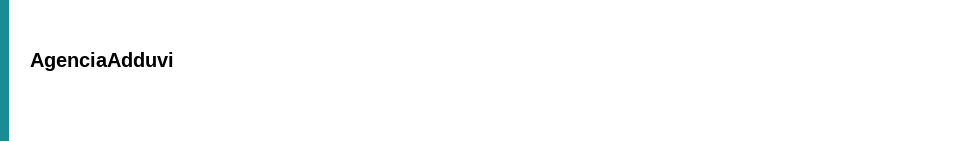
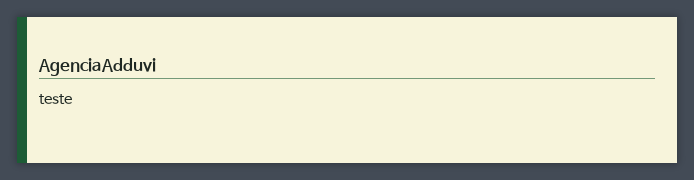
(174, 61) none -> [39,94,72,105] // teste

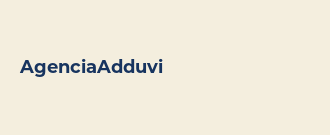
[39,94,72,105] // teste -> (163, 67) none

